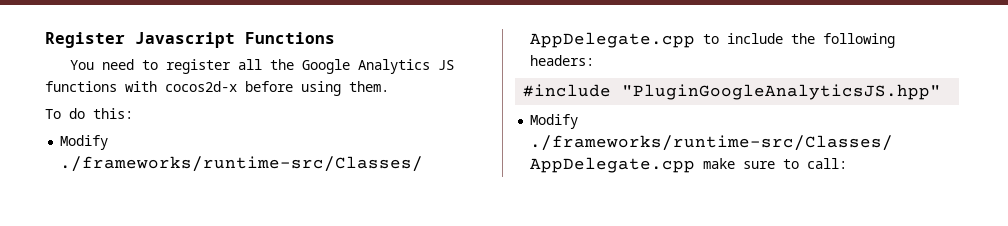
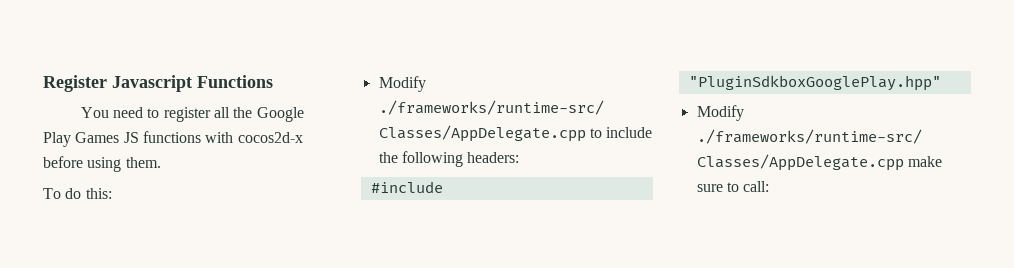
[358,59,431,74] Analytics -> [43,132,120,147] Play Games
[622,84,942,100] "PluginGoogleAnalyticsJS.hpp" -> [688,75,941,91] "PluginSdkboxGooglePlay.hpp"

